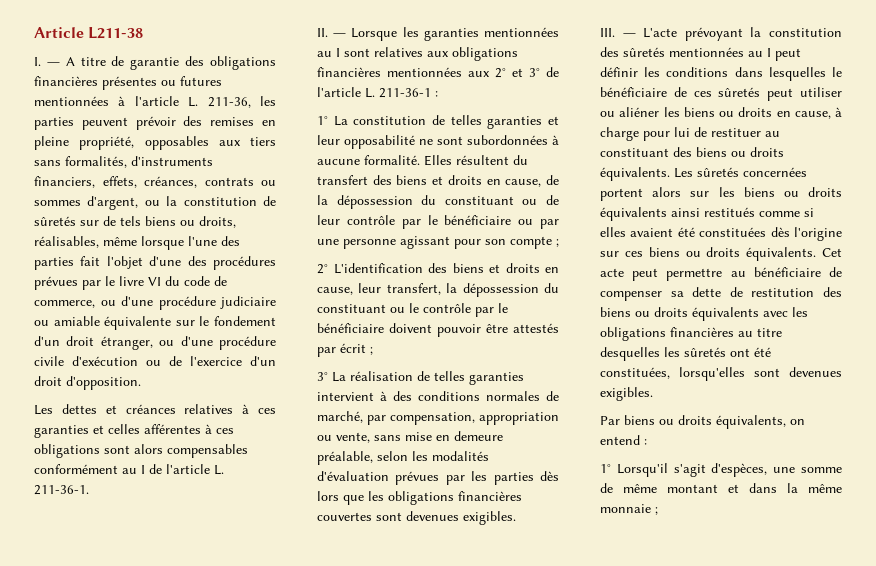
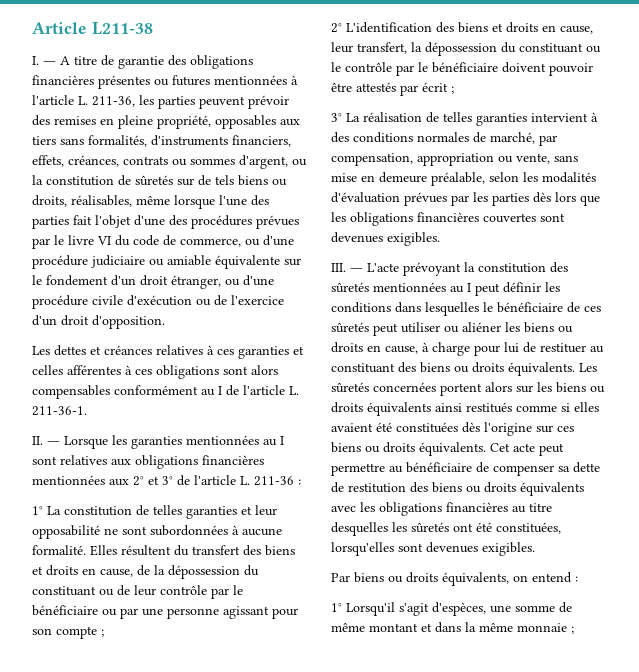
[379,88,431,98] 211-36-1 -> [254,476,294,486] 211-36

